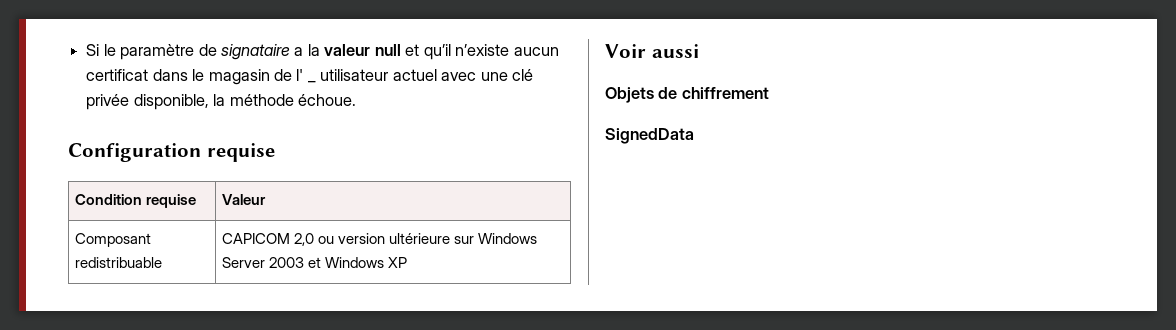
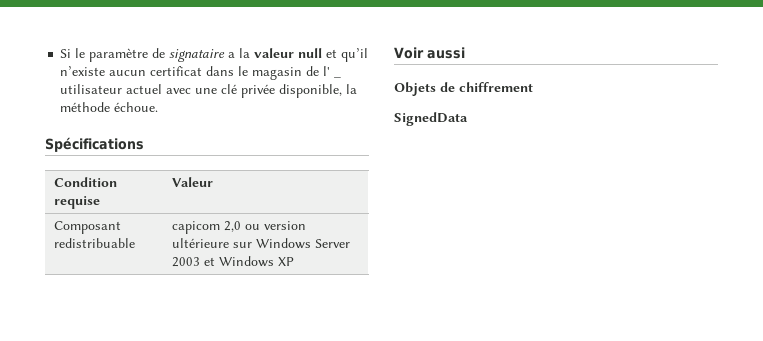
[68,143,275,162] Configuration requise -> [45,137,144,152] Spécifications
[221,233,290,244] CAPICOM -> [172,221,221,234] capicom

